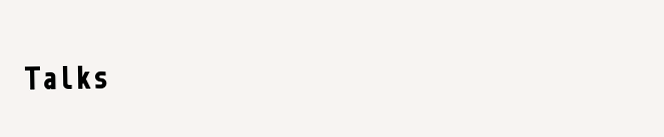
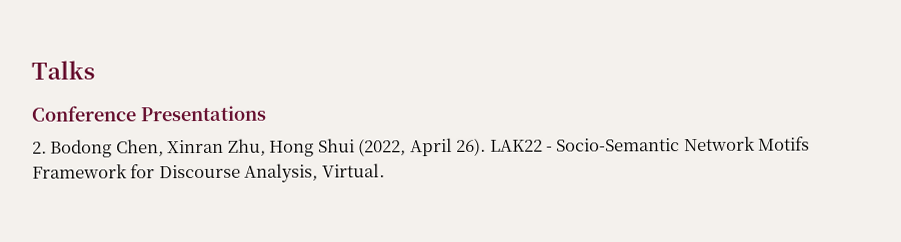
(109, 77) none -> [31,105,266,122] [32,136,811,158] [32,163,385,183] // Conference Presentations // 2. Bodong Chen, Xinran Zhu, Hong Shui (2022, April 26). LAK22 - Socio-Semantic Network Motifs Framework for Discourse Analysis, Virtual.

